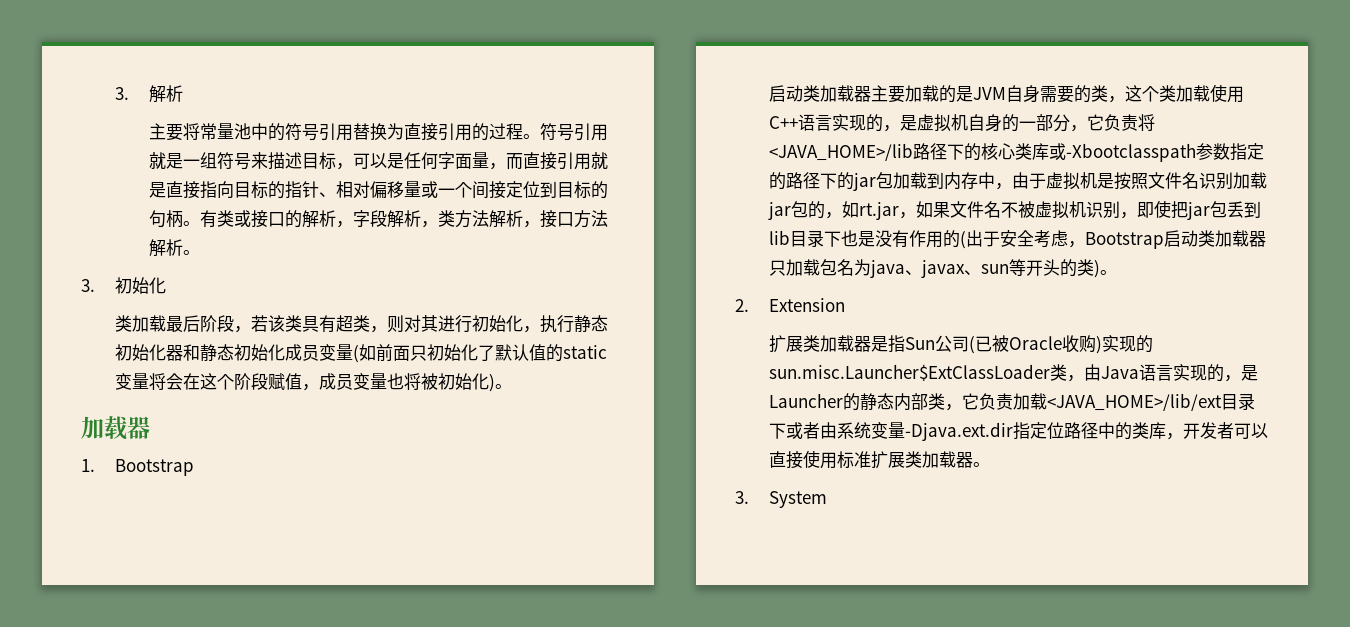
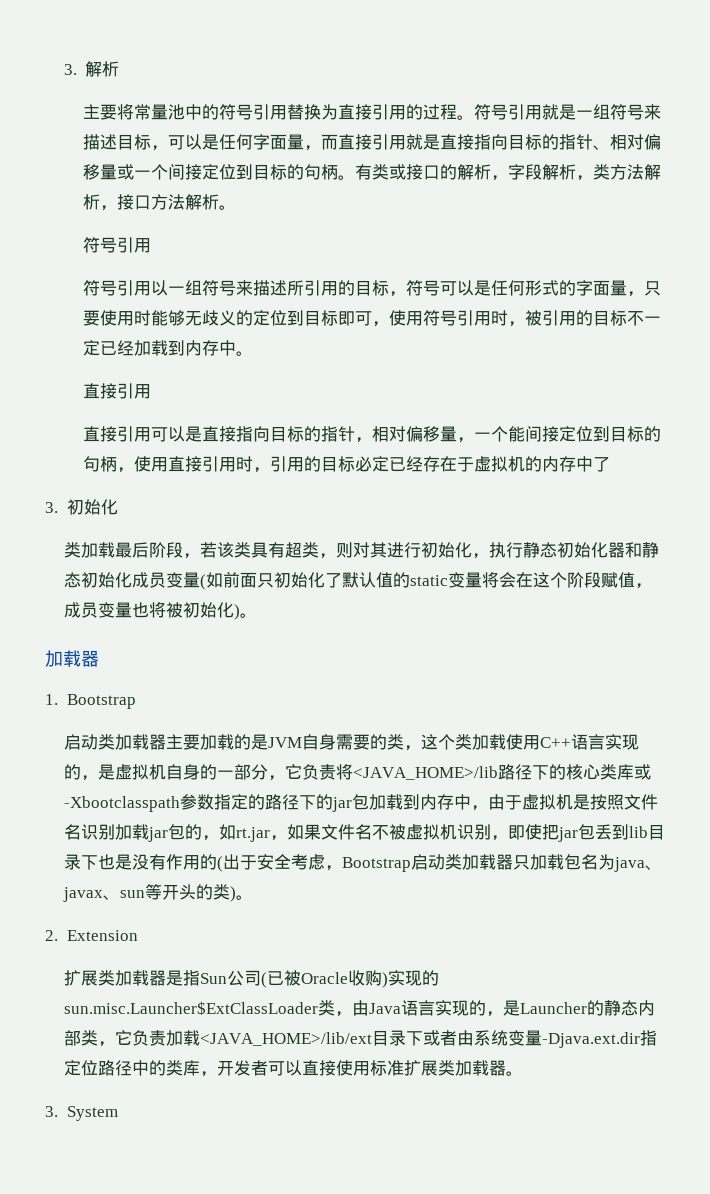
(200, 252) none -> [82,237,151,253] [82,280,661,297] [82,310,661,327] [82,340,253,356] [82,383,151,399] [82,426,661,443] [82,456,610,473] // 符号引用 // 符号引用以一组符号来描述所引用的目标，符号可以是任何形式的字面量，只要使用时能够无歧义的定位到目标即可，使用符号引用时，被引用的目标不一定已经加载到内存中。 // 直接引用 // 直接引用可以是直接指向目标的指针，相对偏移量，一个能间接定位到目标的句柄，使用直接引用时，引用的目标必定已经存在于虚拟机的内存中了

